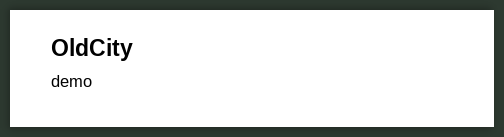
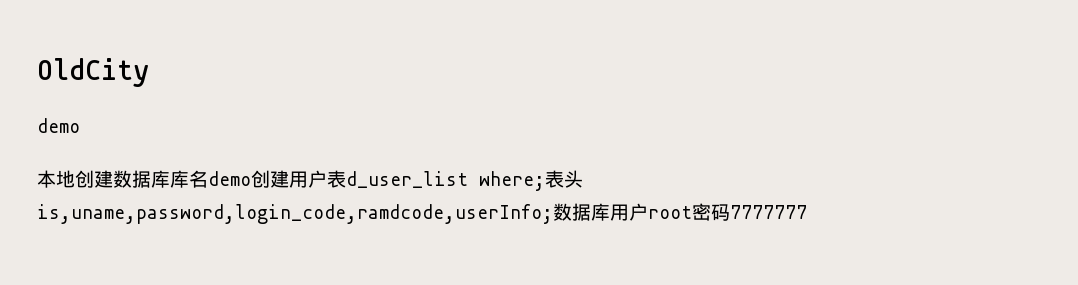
(92, 81) none -> [37,170,583,191] [37,203,807,224] // 本地创建数据库库名demo创建用户表d_user_list where;表头is,uname,password,login_code,ramdcode,userInfo;数据库用户root密码7777777

